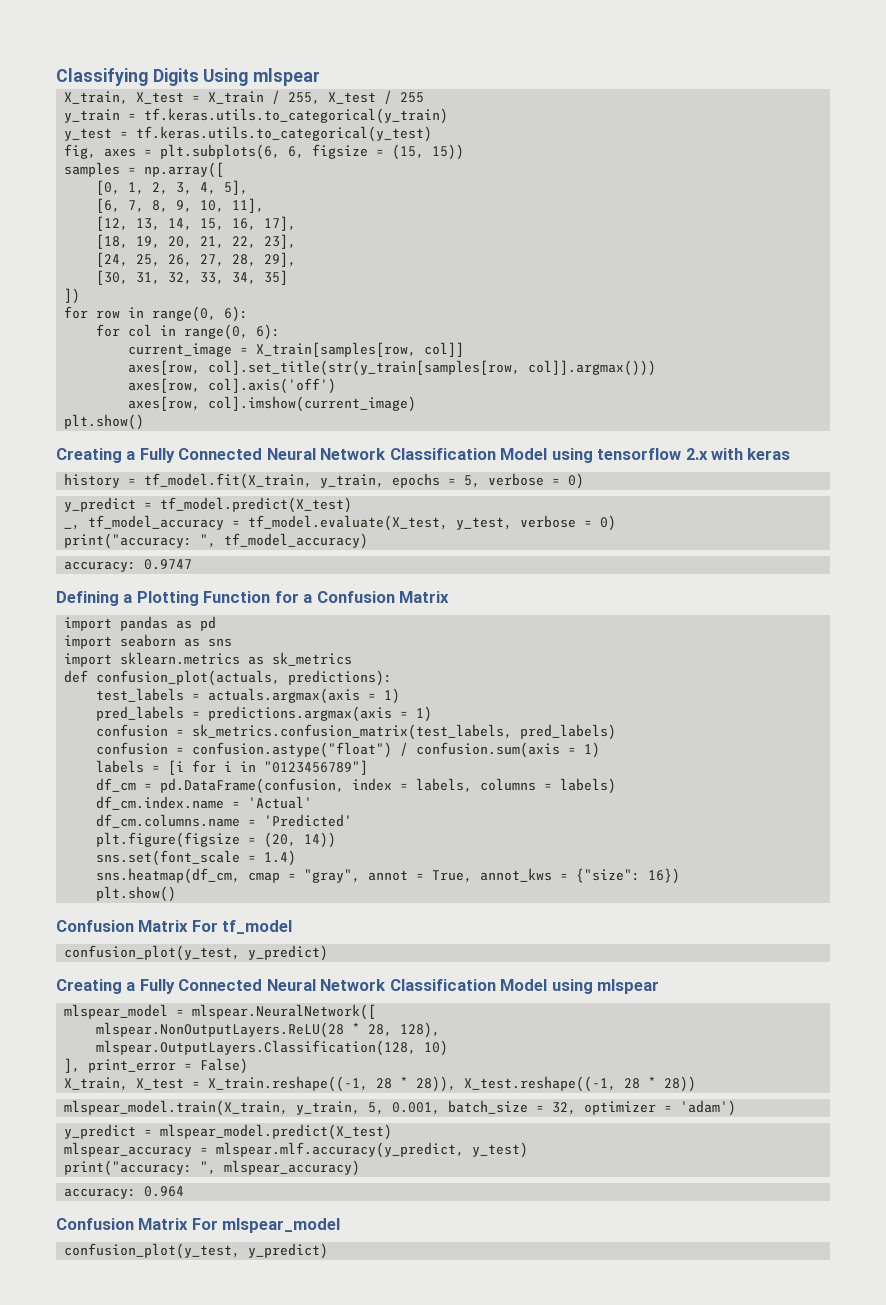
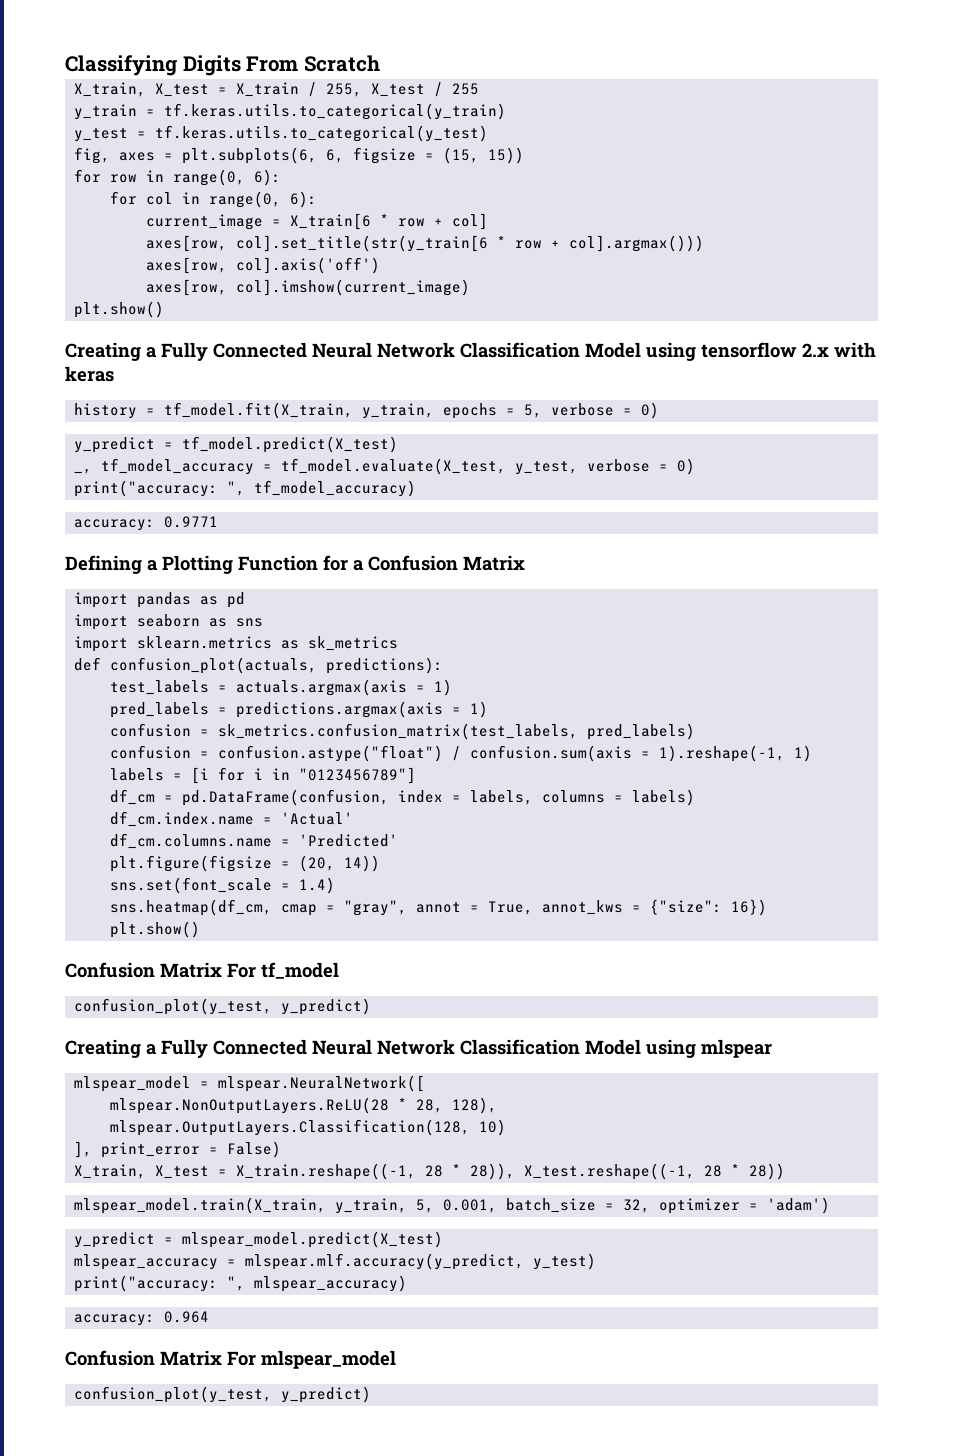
[203,68,321,86] Using mlspear -> [246,55,380,72] From Scratch
[64,162,225,178] [96,180,249,195] [96,198,265,213] [96,216,297,231] [96,234,297,249] [96,252,297,267] [96,270,289,285] [64,288,81,304] // samples = np.array([ // [0, 1, 2, 3, 4, 5], // [6, 7, 8, 9, 10, 11], // [12, 13, 14, 15, 16, 17], // [18, 19, 20, 21, 22, 23], // [24, 25, 26, 27, 28, 29], // [30, 31, 32, 33, 34, 35] // ]) -> (524, 155) none
[256,342,465,357] [128,360,657,376] X_train[samples[row, col]] // axes[row, col].set_title(str(y_train[samples[row, col]].argmax())) -> [289,213,488,230] [145,235,704,252] X_train[6 * row + col] // axes[row, col].set_title(str(y_train[6 * row + col].argmax()))
[144,559,193,570] 0.9747 -> [163,516,218,528] 0.9771
(577, 750) none -> [658,745,785,762] 1).reshape(-1,

